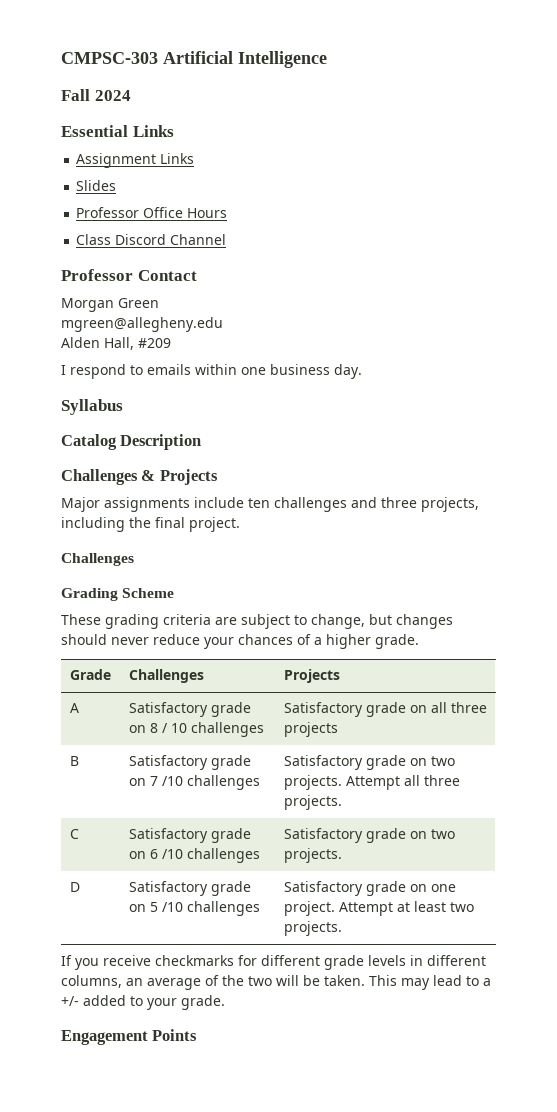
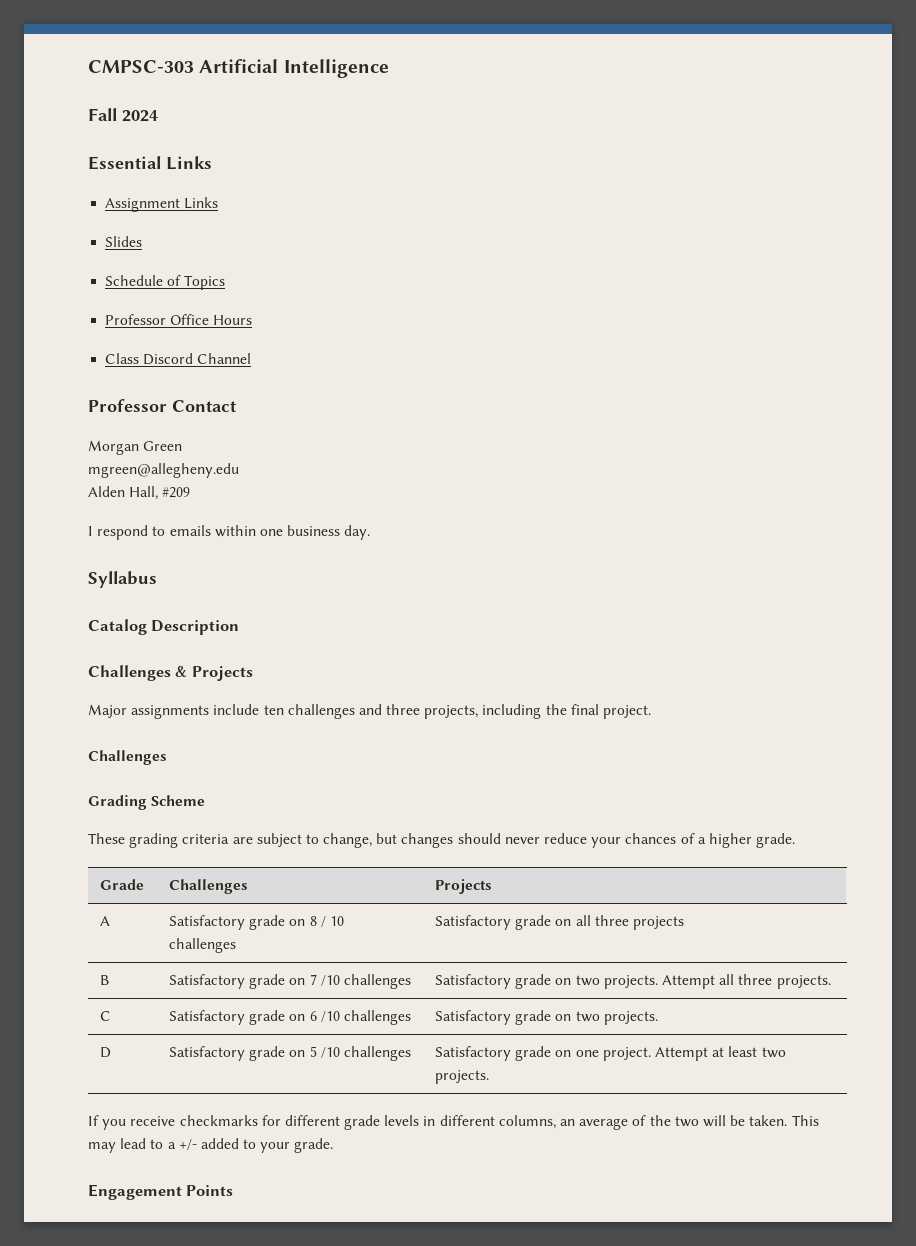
(117, 185) none -> [105,275,226,290] // Schedule of Topics

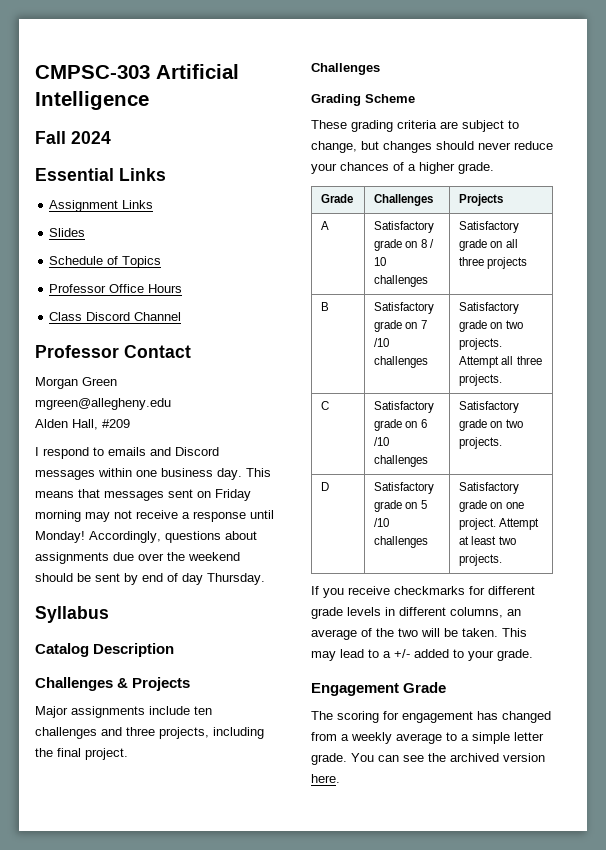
(211, 530) none -> [150,447,219,456] [35,470,95,480] and Discord messages
(371, 532) none -> [246,468,271,477] [35,489,251,501] [35,510,274,522] [35,531,257,543] [35,552,240,564] [35,573,265,585] This means that messages sent on Friday morning may not receive a response until Monday! Accordingly, questions about assignments due over the weekend should be sent by end of day Thursday.
[186,1185,234,1196] Points -> [403,682,447,693] [311,711,551,723] [311,732,544,744] [311,753,545,765] [311,774,340,783] Grade // The scoring for engagement has changed from a weekly average to a simple letter grade. You can see the archived version here.

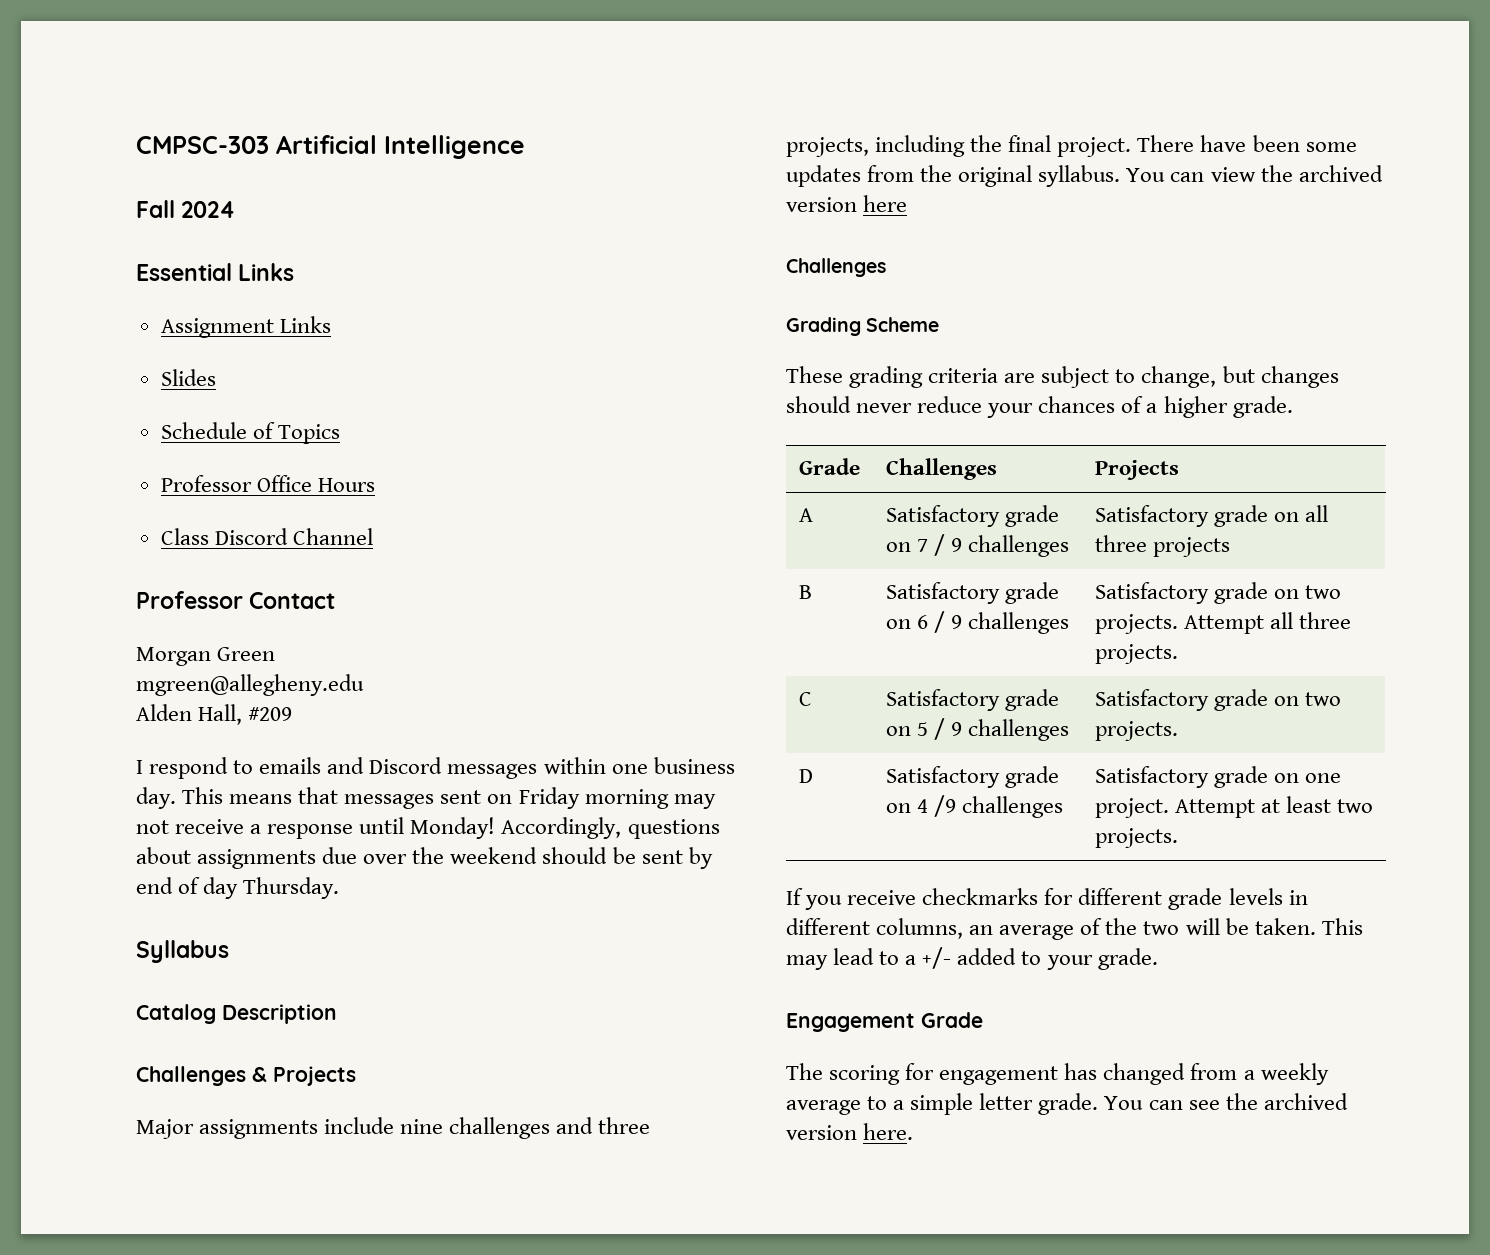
[194,706,212,715] ten -> [400,1119,444,1134] nine
(128, 754) none -> [1137,135,1357,152] [786,165,1383,187] [786,195,908,212] There have been some updates from the original syllabus. You can view the archived version here
[420,239,434,248] [374,257,387,266] 8 / 10 -> [916,534,963,556] 7 / 9
[420,320,427,329] [374,338,390,347] 7 /10 -> [916,611,963,633] 6 / 9
[420,419,427,428] [374,437,390,446] 6 /10 -> [916,718,963,740] 5 / 9
[420,500,427,509] [374,518,390,527] 5 /10 -> [916,795,956,817] 4 /9

